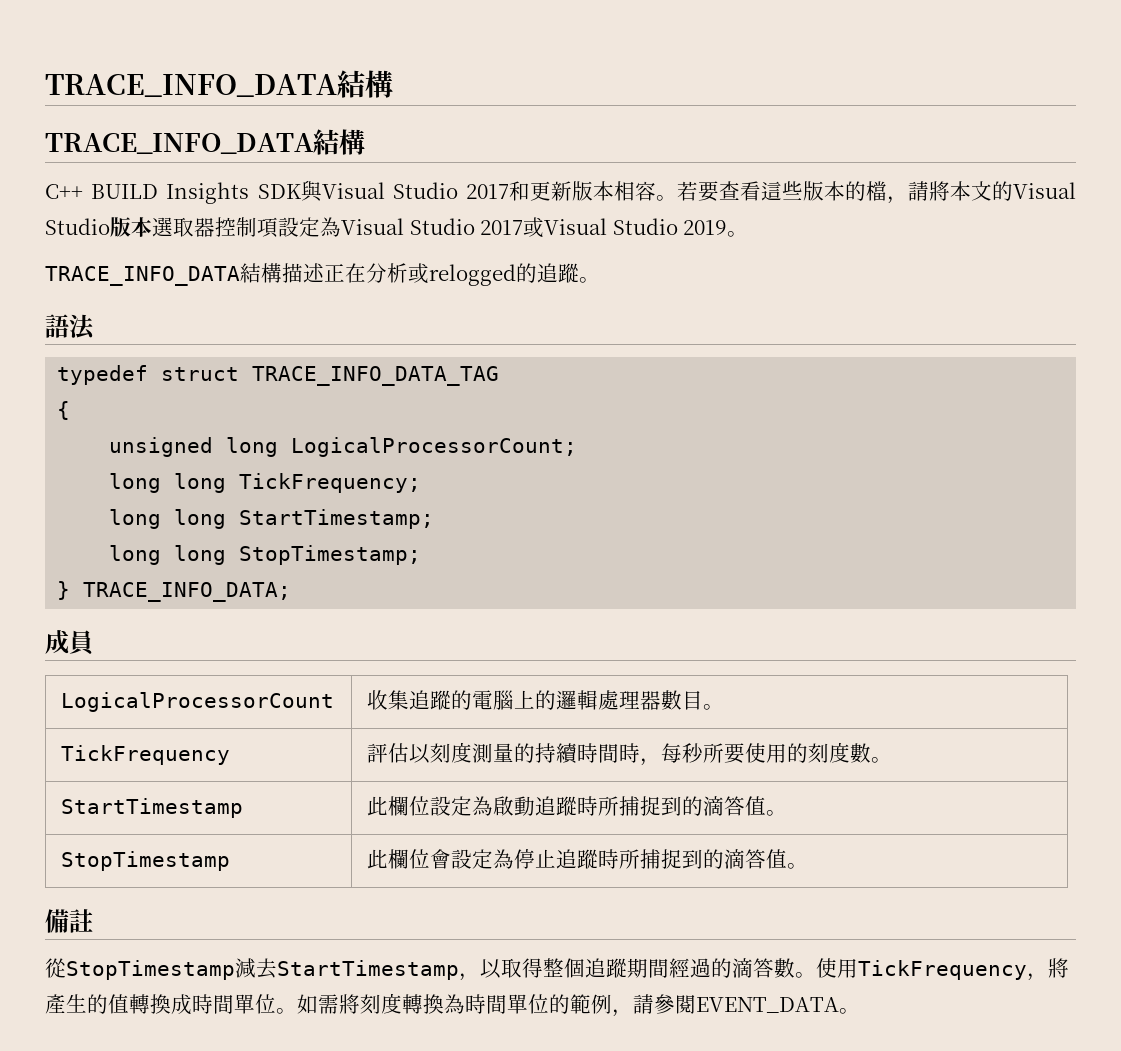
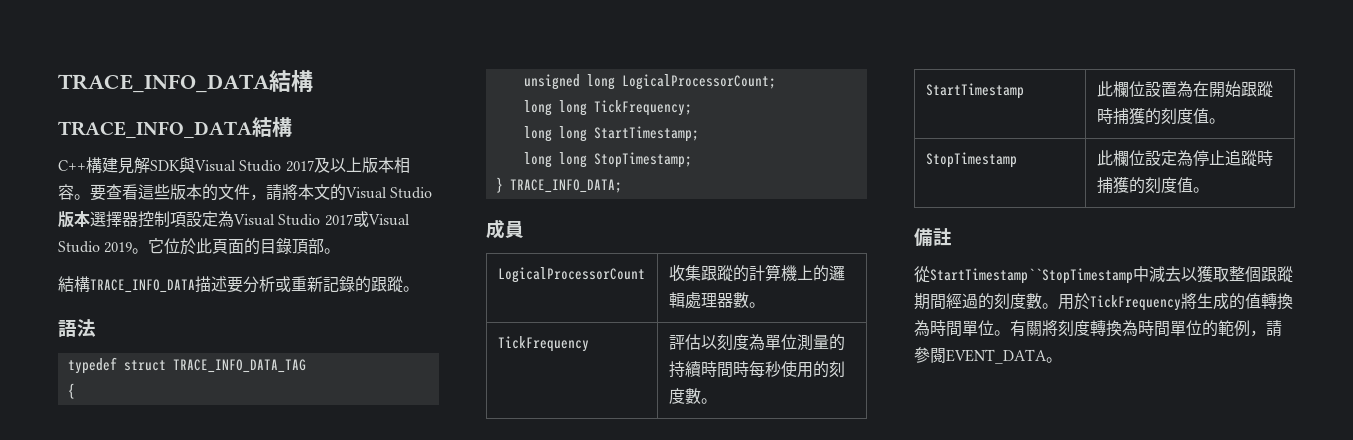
[91,182,250,204] BUILD Insights -> [86,157,150,174] 構建見解
[509,181,572,201] 和更新 -> [313,157,362,173] 及以上
[677,181,698,201] 若 -> (90, 197) none
[866,181,887,201] 檔 -> [218,184,250,200] 文件
[173,217,194,237] 取 -> [106,211,122,228] 擇
[45,263,558,286] // TRACE_INFO_DATA結構描述正在分析或relogged的追 -> [148,238,341,255] [58,276,387,293] 它位於此頁面的目錄頂部。 // 結構TRACE_INFO_DATA描述要分析或重新記錄的跟
[409,690,515,710] 追蹤的電腦 -> [700,264,797,282] 跟蹤的計算機
[682,691,704,710] 目 -> (749, 300) none
(473, 752) none -> [748,334,797,351] 為單位
[640,743,746,766] ，每秒所要 -> [748,361,781,377] 每秒
[451,796,746,816] 定為啟動追蹤時所捕捉到的滴答 -> [1160,81,1273,98] [1096,108,1193,125] 置為在開始跟蹤時捕獲的刻度
[430,849,452,869] 會 -> (1145, 158) none
[619,849,767,869] 所捕捉到的滴答 -> [1096,177,1177,194] 捕獲的刻度
[66,958,1069,981] [45,994,87,1014] StopTimestamp減去StartTimestamp，以取得整個追蹤期間經過的滴答數。使用TickFrequency，將產生 -> [930,266,1293,284] [914,293,1229,311] StartTimestamp``StopTimestamp中減去以獲取整個跟蹤期間經過的刻度數。用於TickFrequency將生成
[171,994,192,1015] 成 -> [914,320,930,337] 為
[297,994,339,1014] 如需 -> [1010,320,1042,337] 有關

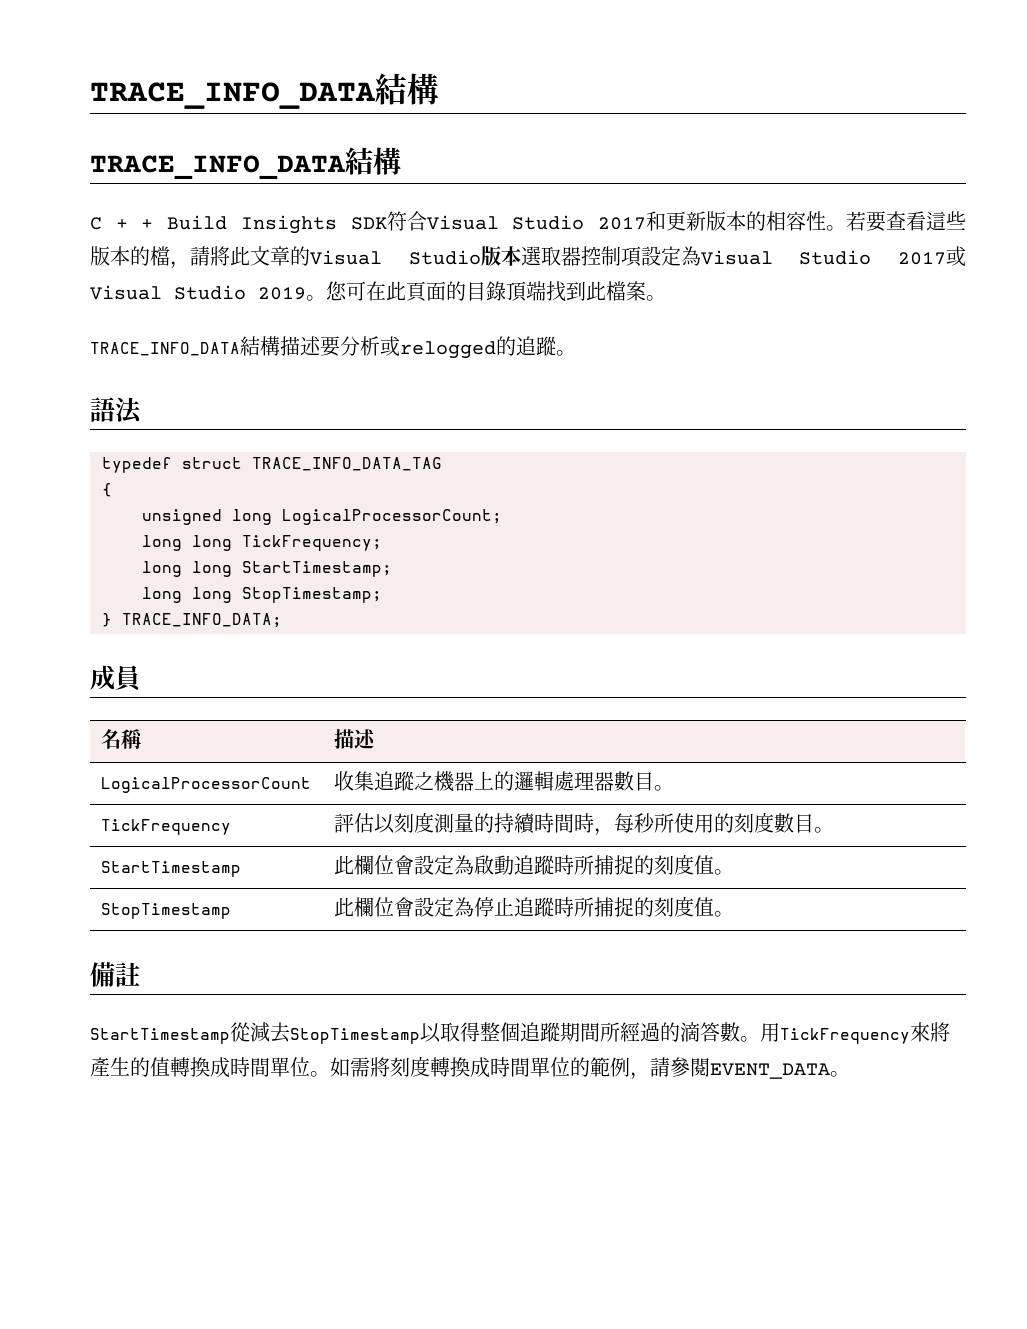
[58,157,410,174] [58,184,90,200] C++構建見解SDK與Visual Studio 2017及以上版本相容。 -> [90,211,866,234] C + + Build Insights SDK符合Visual Studio 2017和更新版本的相容性。若
[218,184,250,200] 文件 -> [150,246,170,266] 檔
[298,184,330,200] 本文 -> [230,246,290,266] 此文章
[106,211,122,228] 擇 -> [540,246,561,266] 取
[148,238,197,255] 它位於 -> [326,281,386,301] 您可在
[308,238,341,254] [58,276,195,293] 部。 // 結構TRACE_INFO_DATA -> [526,281,666,302] [90,336,280,356] 端找到此檔案。 // TRACE_INFO_DATA結構
[291,276,387,293] 重新記錄的跟 -> [400,336,536,359] relogged的追
(524, 229) none -> [101,729,143,749] [334,729,377,749] // 名稱 | 描述
[700,264,797,282] 跟蹤的計算機 -> [374,771,475,792] 追蹤之機器
(749, 300) none -> [634,772,655,791] 目
[748,334,797,351] 為單位 -> (435, 822) none
[748,361,781,377] 每秒 -> [594,813,675,836] ，每秒所
(701, 396) none -> [794,814,815,833] 目
[1144,81,1273,98] [1096,108,1145,125] 設置為在開始跟蹤時捕獲 -> [394,855,635,875] 會設定為啟動追蹤時所捕捉
(1145, 158) none -> [394,897,415,917] 會
[1096,177,1129,194] 捕獲 -> [574,897,635,917] 所捕捉
[914,266,1293,284] [914,293,1229,311] 從StartTimestamp``StopTimestamp中減去以獲取整個跟蹤期間經過的刻度數。用於TickFrequency將生成 -> [90,1022,950,1044] [90,1057,130,1077] StartTimestamp從減去StopTimestamp以取得整個追蹤期間所經過的滴答數。用TickFrequency來將產生
[914,320,930,337] 為 -> [210,1057,230,1078] 成
[1010,320,1042,337] 有關 -> [330,1057,370,1077] 如需
[1122,320,1138,337] 為 -> [470,1057,490,1078] 成

